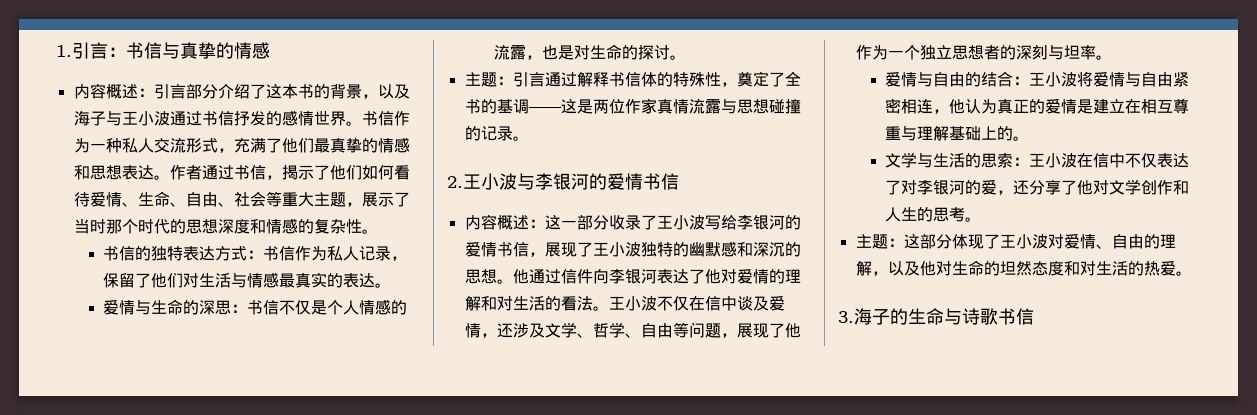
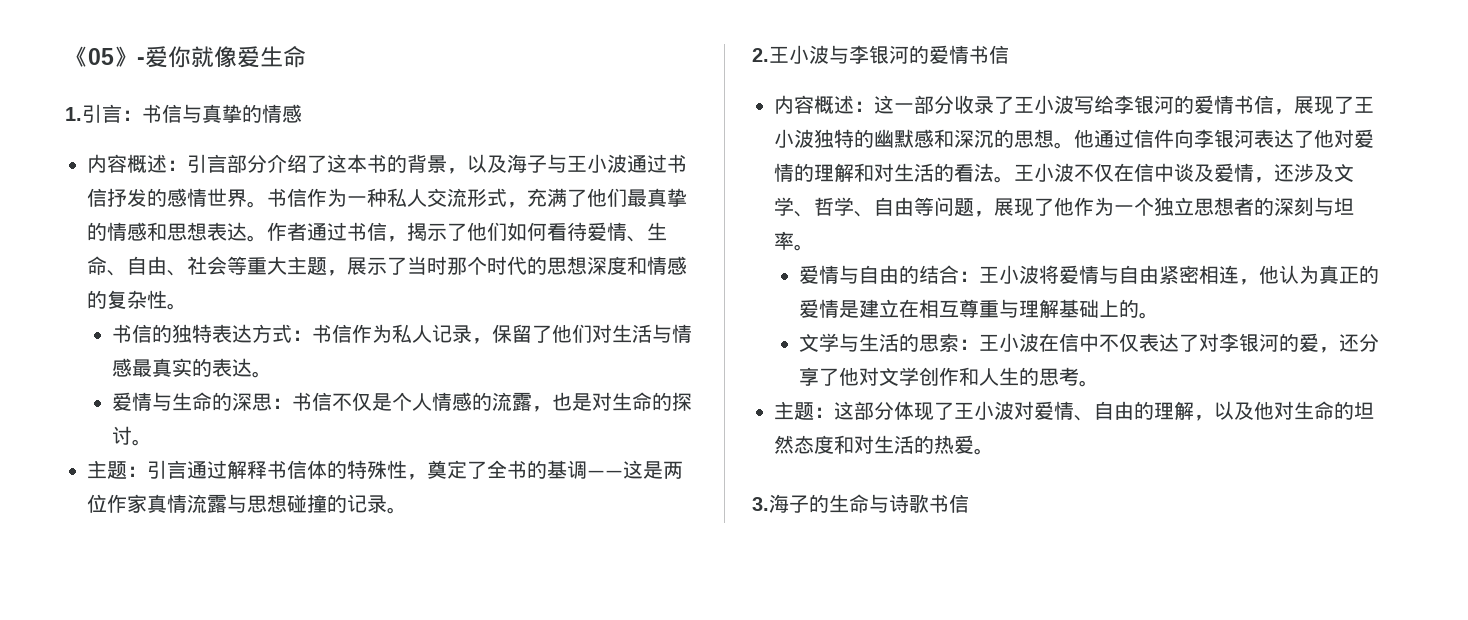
(56, 51) none -> [65,46,306,68] 《05》-爱你就像爱生命 //

